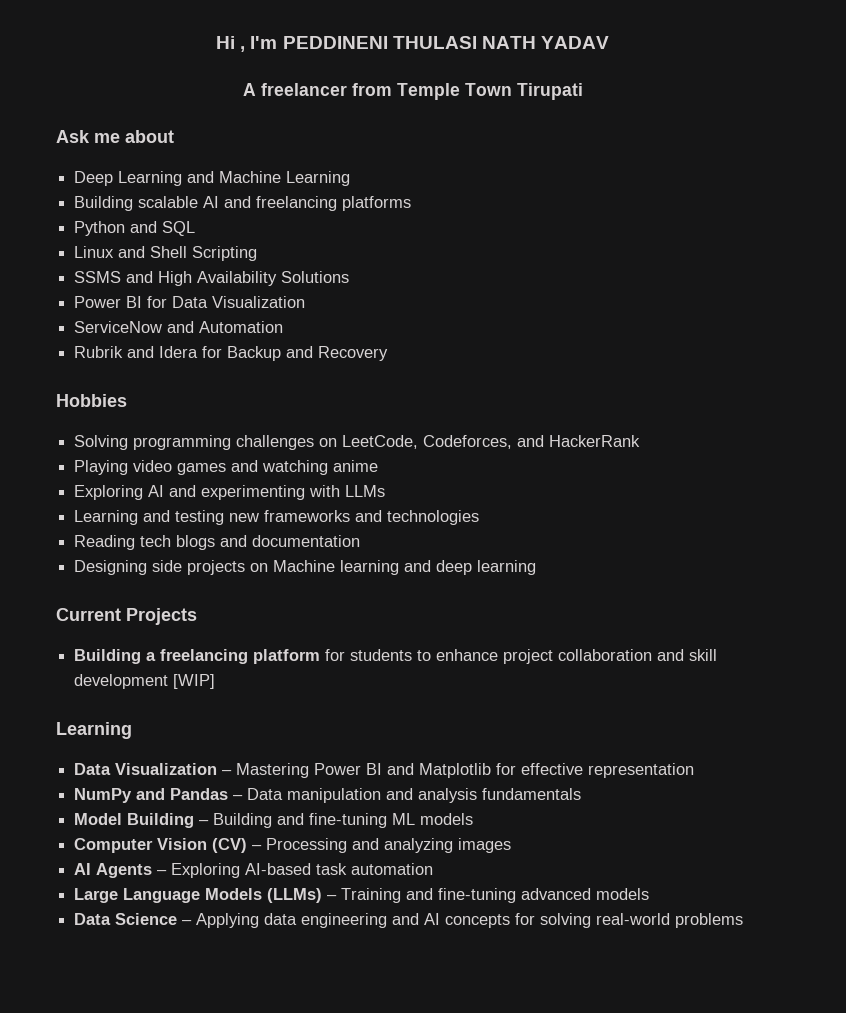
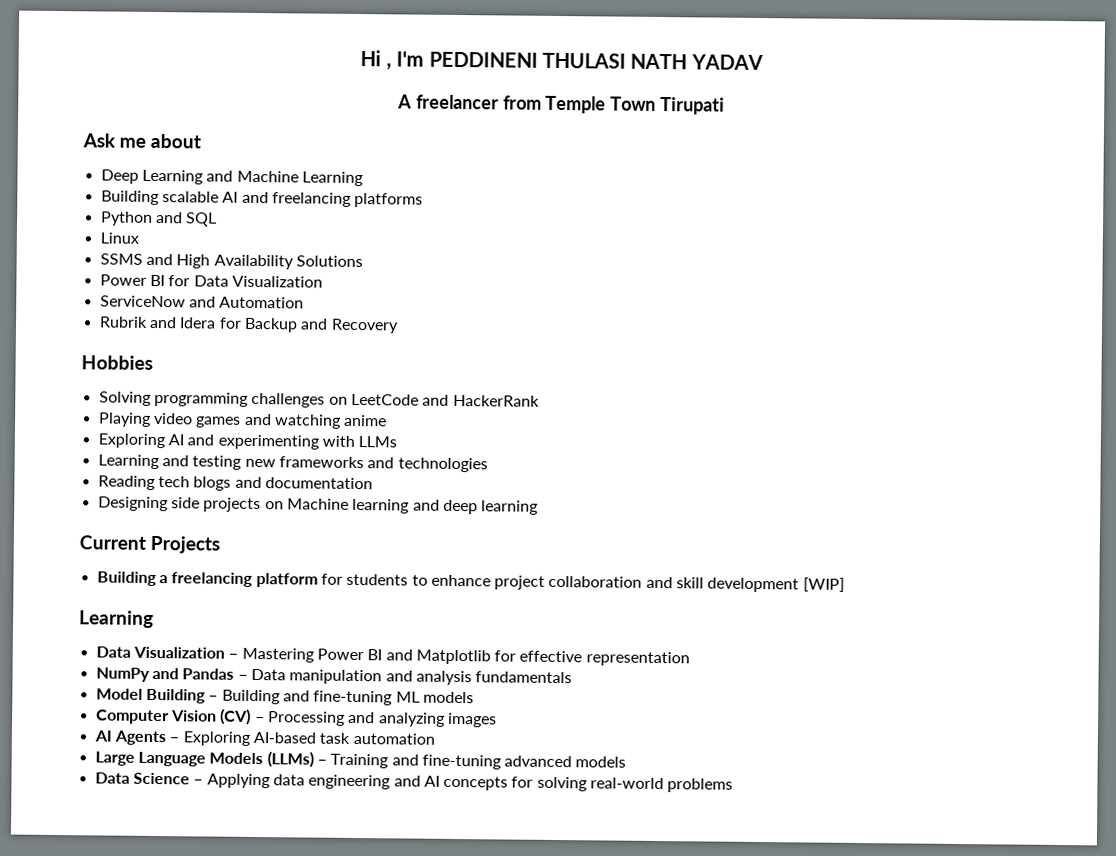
[118,246,258,261] and Shell Scripting -> (139, 238) none
[342,435,513,449] LeetCode, Codeforces, -> [350,393,419,406] LeetCode

